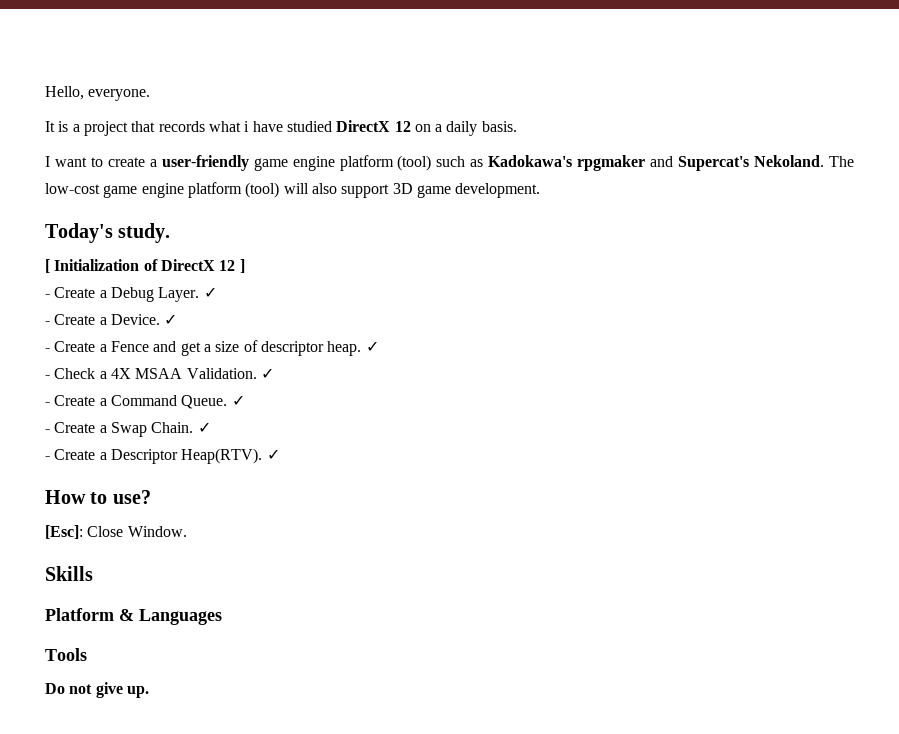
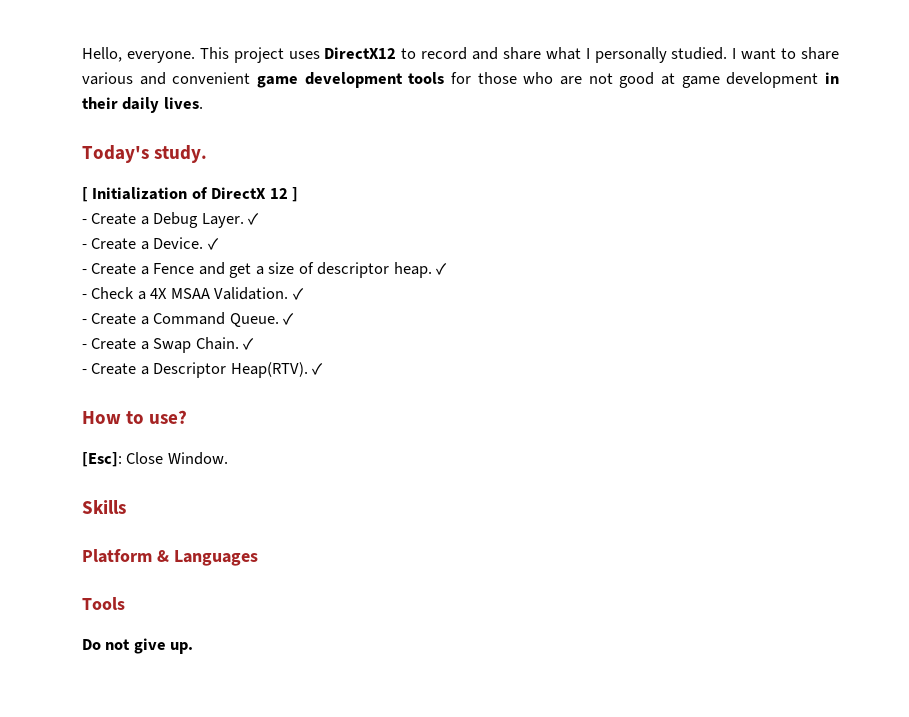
[45,120,517,136] [45,155,855,171] [45,182,541,198] // It is a project that records what i have studied DirectX 12 on a daily basis. // I want to create a user-friendly game engine platform (tool) such as Kadokawa's rpgmaker and Supercat's Nekoland. The low-cost game engine platform (tool) will also support 3D game development. -> [199,47,839,63] [82,72,839,88] [82,97,203,113] This project uses DirectX12 to record and share what I personally studied. I want to share various and convenient game development tools for those who are not good at game development in their daily lives.

